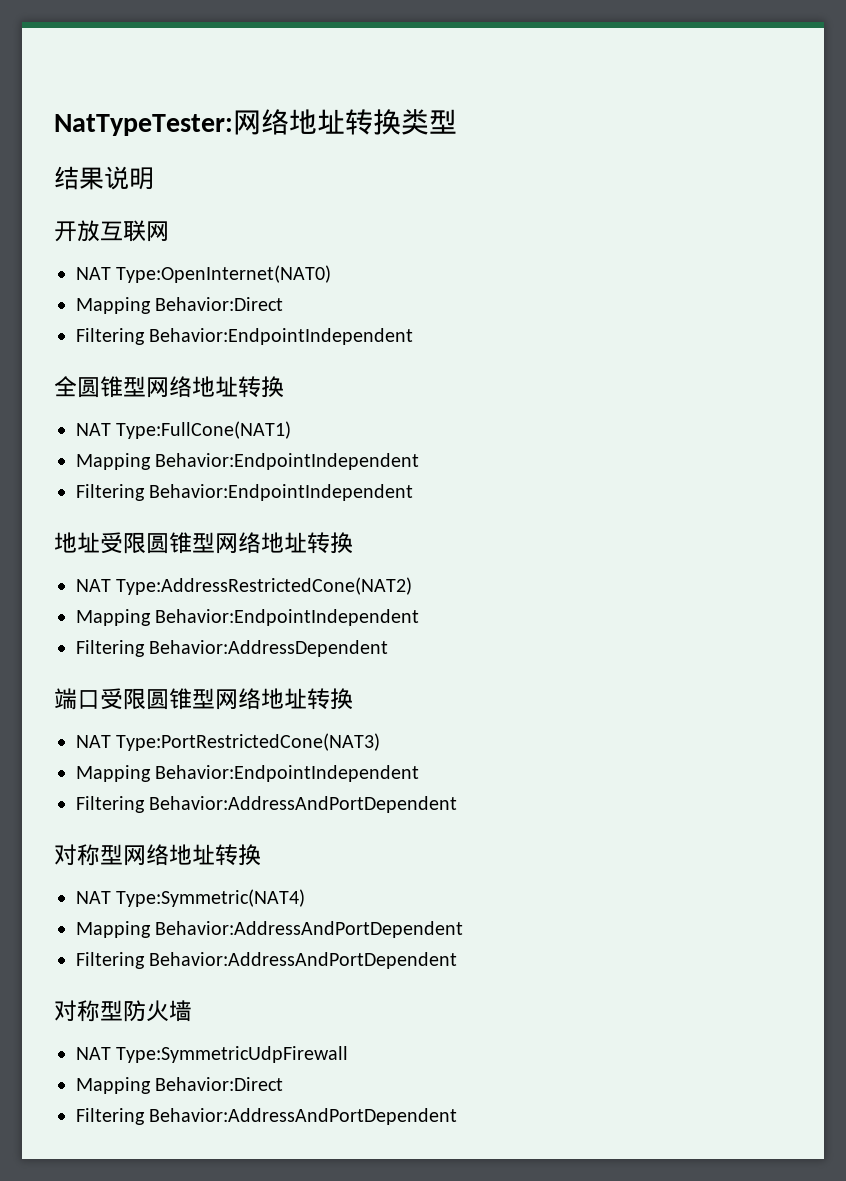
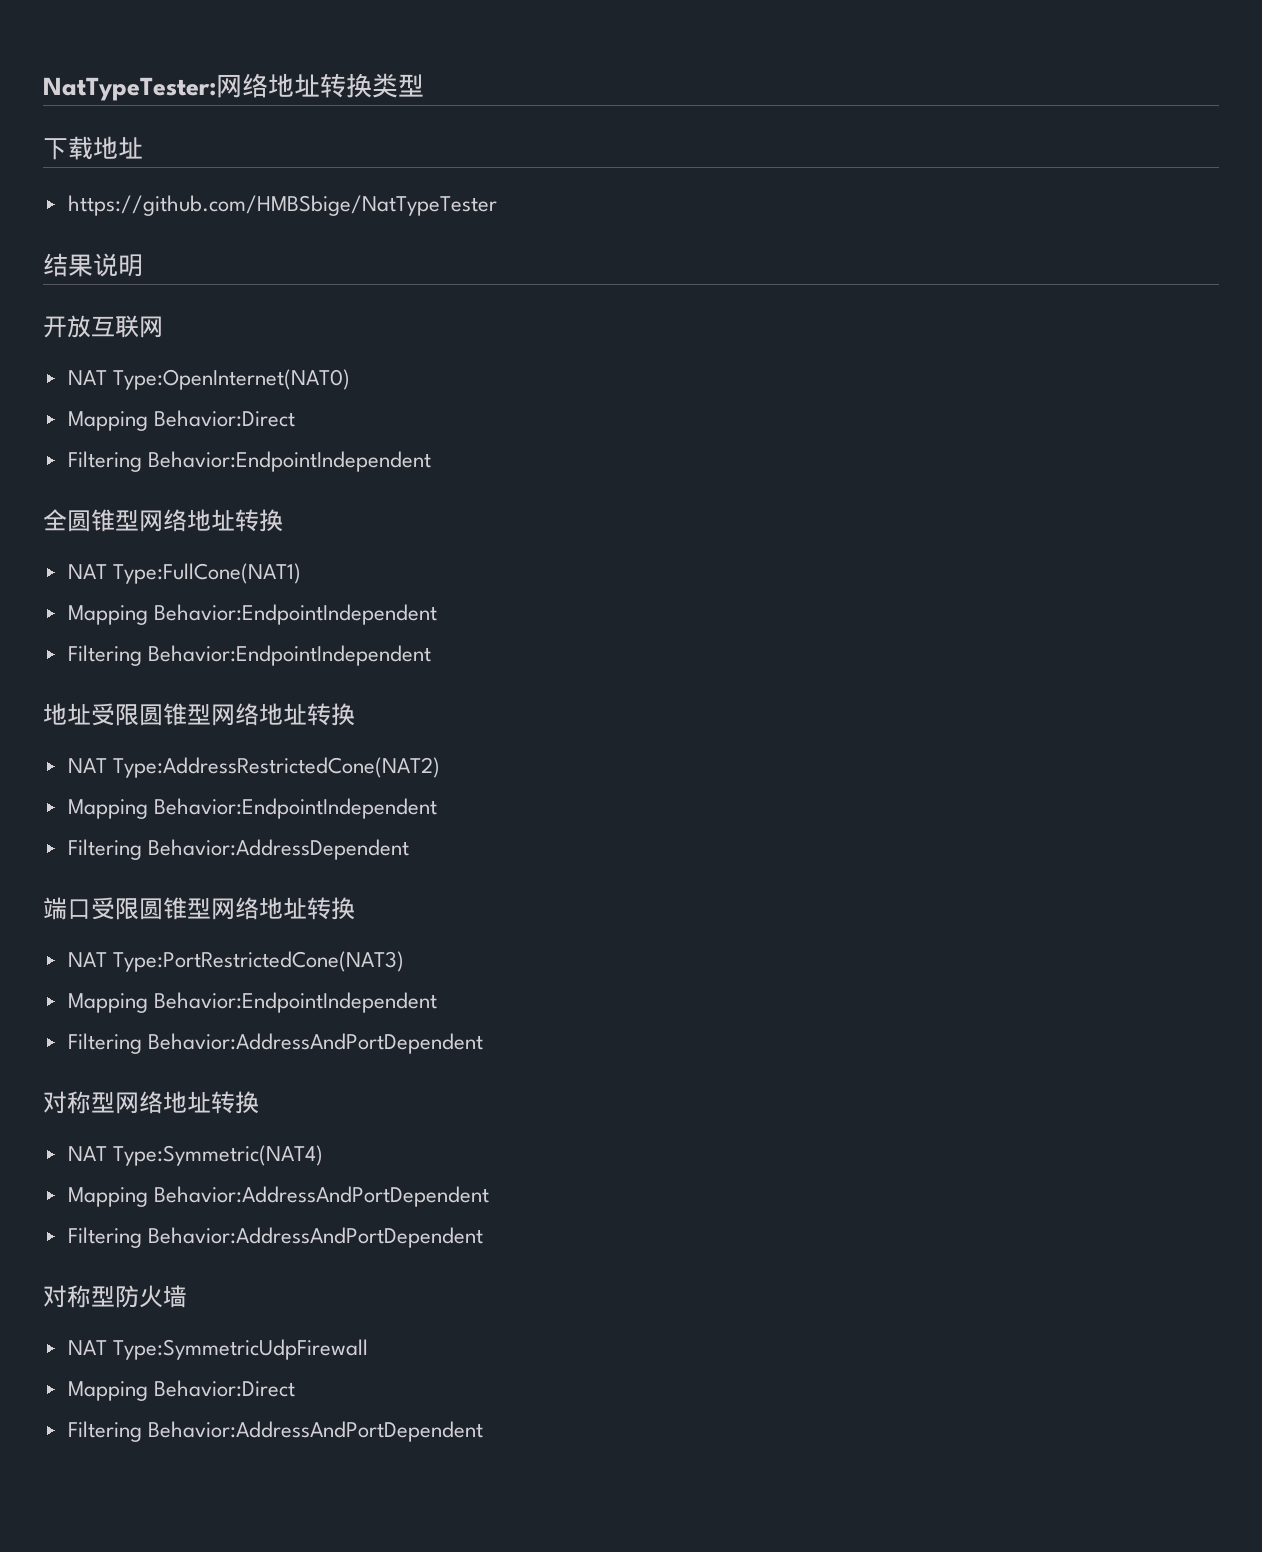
(457, 121) none -> [43,136,143,160] [67,195,497,216] // 下载地址 // https://github.com/HMBSbige/NatTypeTester

